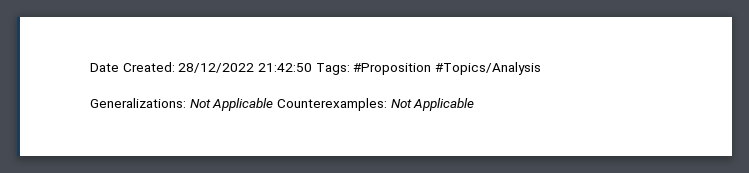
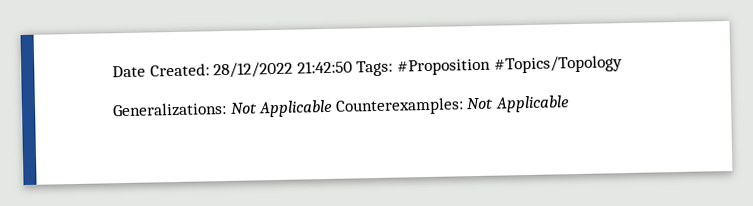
[434,62,541,75] #Topics/Analysis -> [493,55,623,74] #Topics/Topology

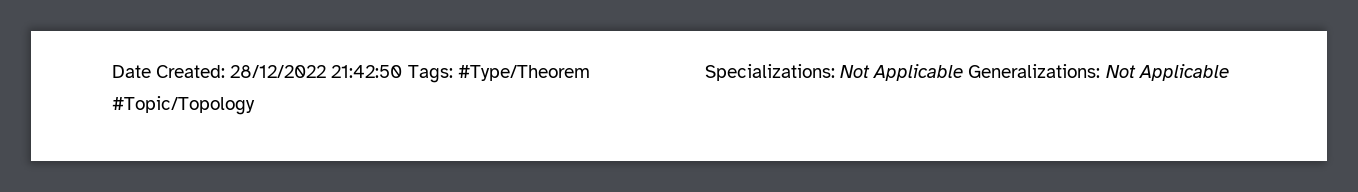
[396,55,623,76] [112,97,464,118] #Proposition #Topics/Topology // Generalizations: Not Applicable Counterexamples: -> [457,65,590,81] [112,96,255,115] [705,64,1101,81] #Type/Theorem #Topic/Topology // Specializations: Not Applicable Generalizations:

